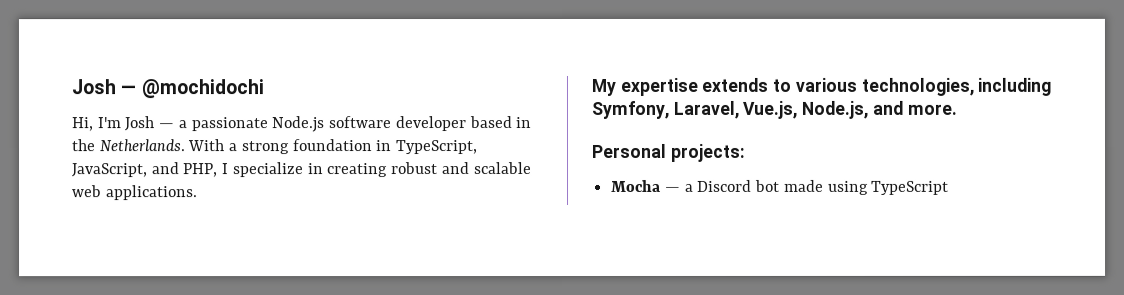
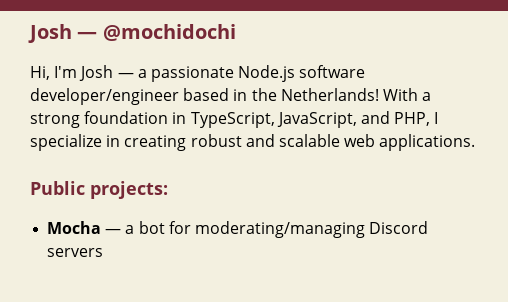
[394,116,466,132] developer -> [30,88,179,105] developer/engineer
[98,139,186,152] Netherlands. -> [280,88,379,101] Netherlands!
[591,77,1052,96] [591,100,957,119] [591,143,667,158] My expertise extends to various technologies, including Symfony, Laravel, Vue.js, Node.js, and more. // Personal -> [30,181,85,195] Public
[697,179,950,195] Discord bot made using TypeScript -> [138,221,429,238] [47,248,104,257] bot for moderating/managing Discord servers

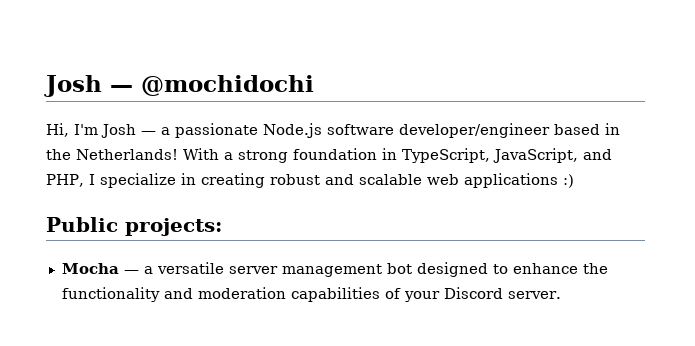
[379,134,476,151] applications. -> [463,173,574,188] applications :)
[138,221,429,238] [47,248,104,257] bot for moderating/managing Discord servers -> [156,262,608,277] [61,287,561,302] versatile server management bot designed to enhance the functionality and moderation capabilities of your Discord server.

